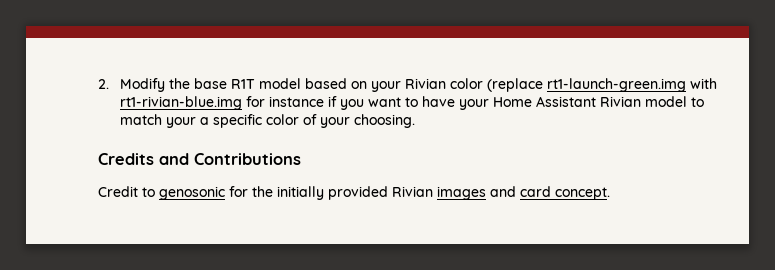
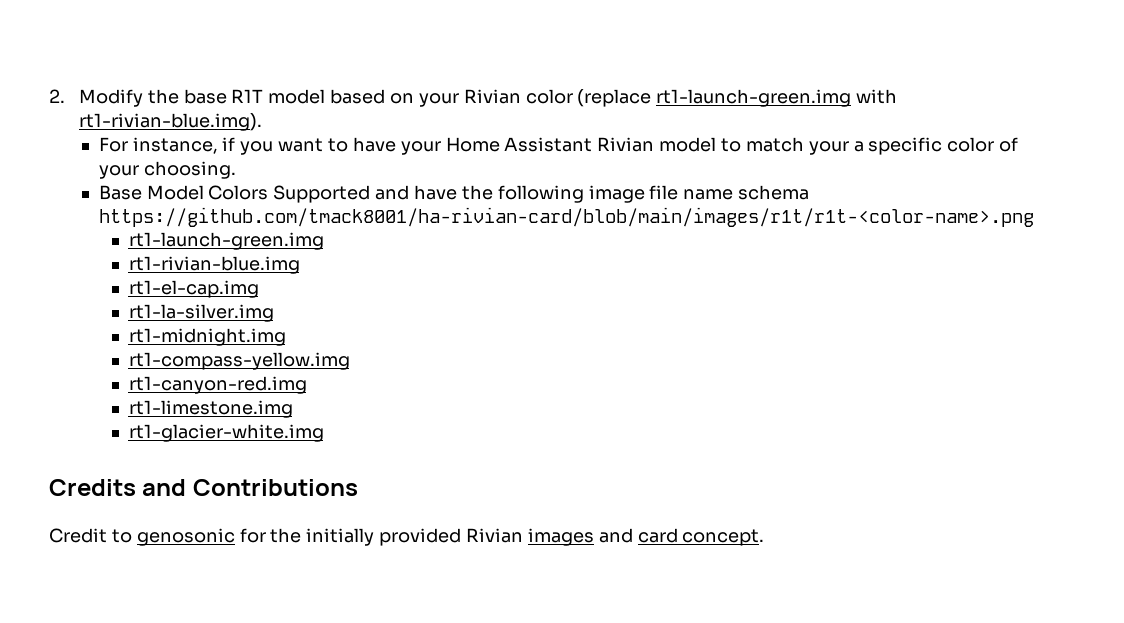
[119,96,324,110] rt1-rivian-blue.img for instance -> [78,113,262,131] [98,137,218,154] rt1-rivian-blue.img). // For instance,
(415, 121) none -> [98,185,810,203] [98,207,1034,227] [128,232,324,250] [128,256,300,274] [128,280,259,298] [128,304,274,322] [128,328,286,346] [128,352,350,370] [128,376,307,394] [128,400,293,418] [128,424,324,442] // Base Model Colors Supported and have the following image file name schema https://github.com/tmack8001/ha-rivian-card/blob/main/images/r1t/r1t-<color-name>.png // rt1-launch-green.img // rt1-rivian-blue.img // rt1-el-cap.img // rt1-la-silver.img // rt1-midnight.img // rt1-compass-yellow.img // rt1-canyon-red.img // rt1-limestone.img // rt1-glacier-white.img

